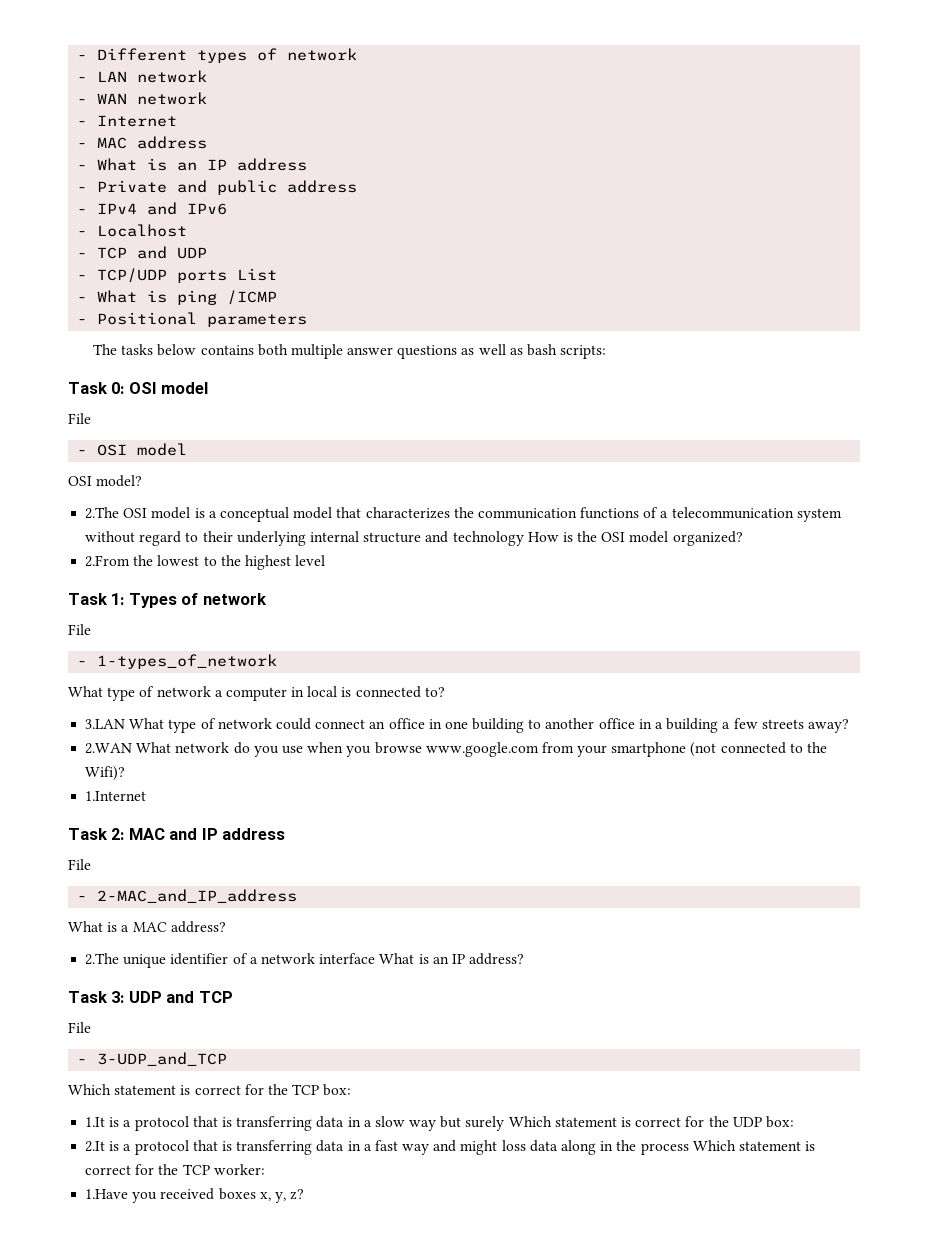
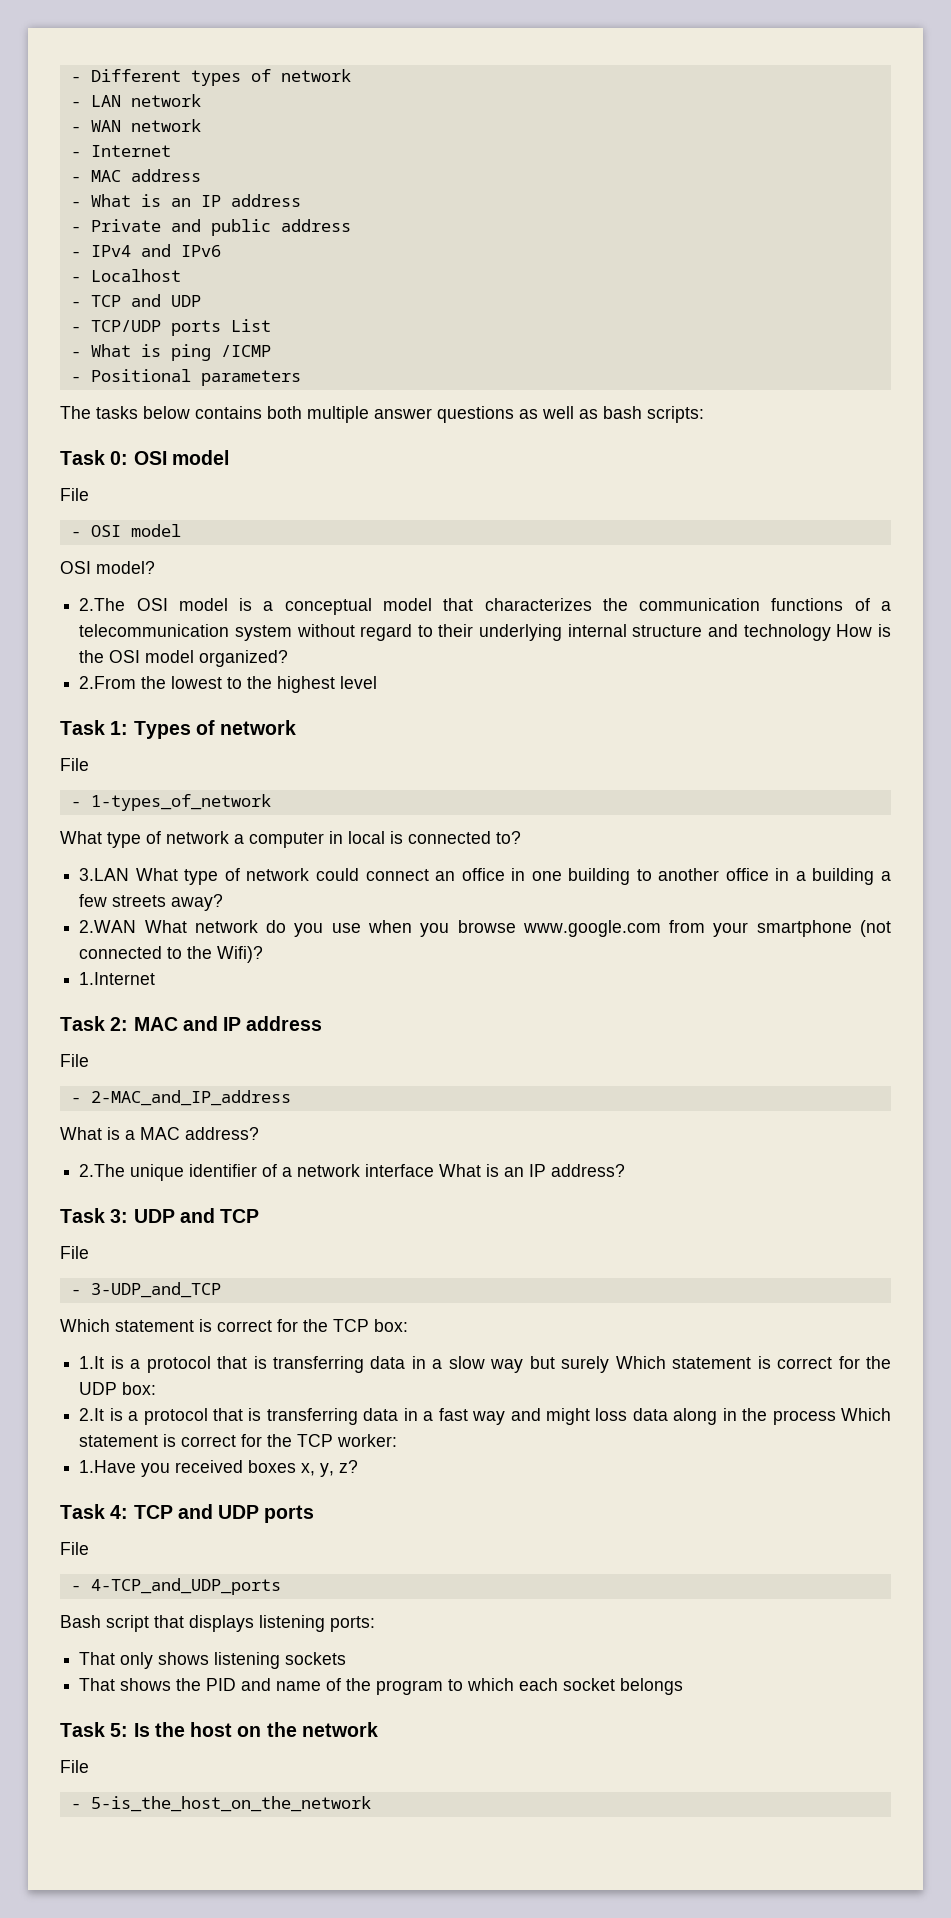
(305, 1194) none -> [60,1504,315,1523] [60,1542,89,1555] [70,1578,281,1595] [60,1615,375,1632] [79,1652,347,1669] [79,1678,684,1695] [60,1722,378,1737] [60,1760,89,1773] [70,1796,371,1812] // Task 4: TCP and UDP ports // File // - 4-TCP_and_UDP_ports // Bash script that displays listening ports: // That only shows listening sockets // That shows the PID and name of the program to which each socket belongs // Task 5: Is the host on the network // File // - 5-is_the_host_on_the_network

